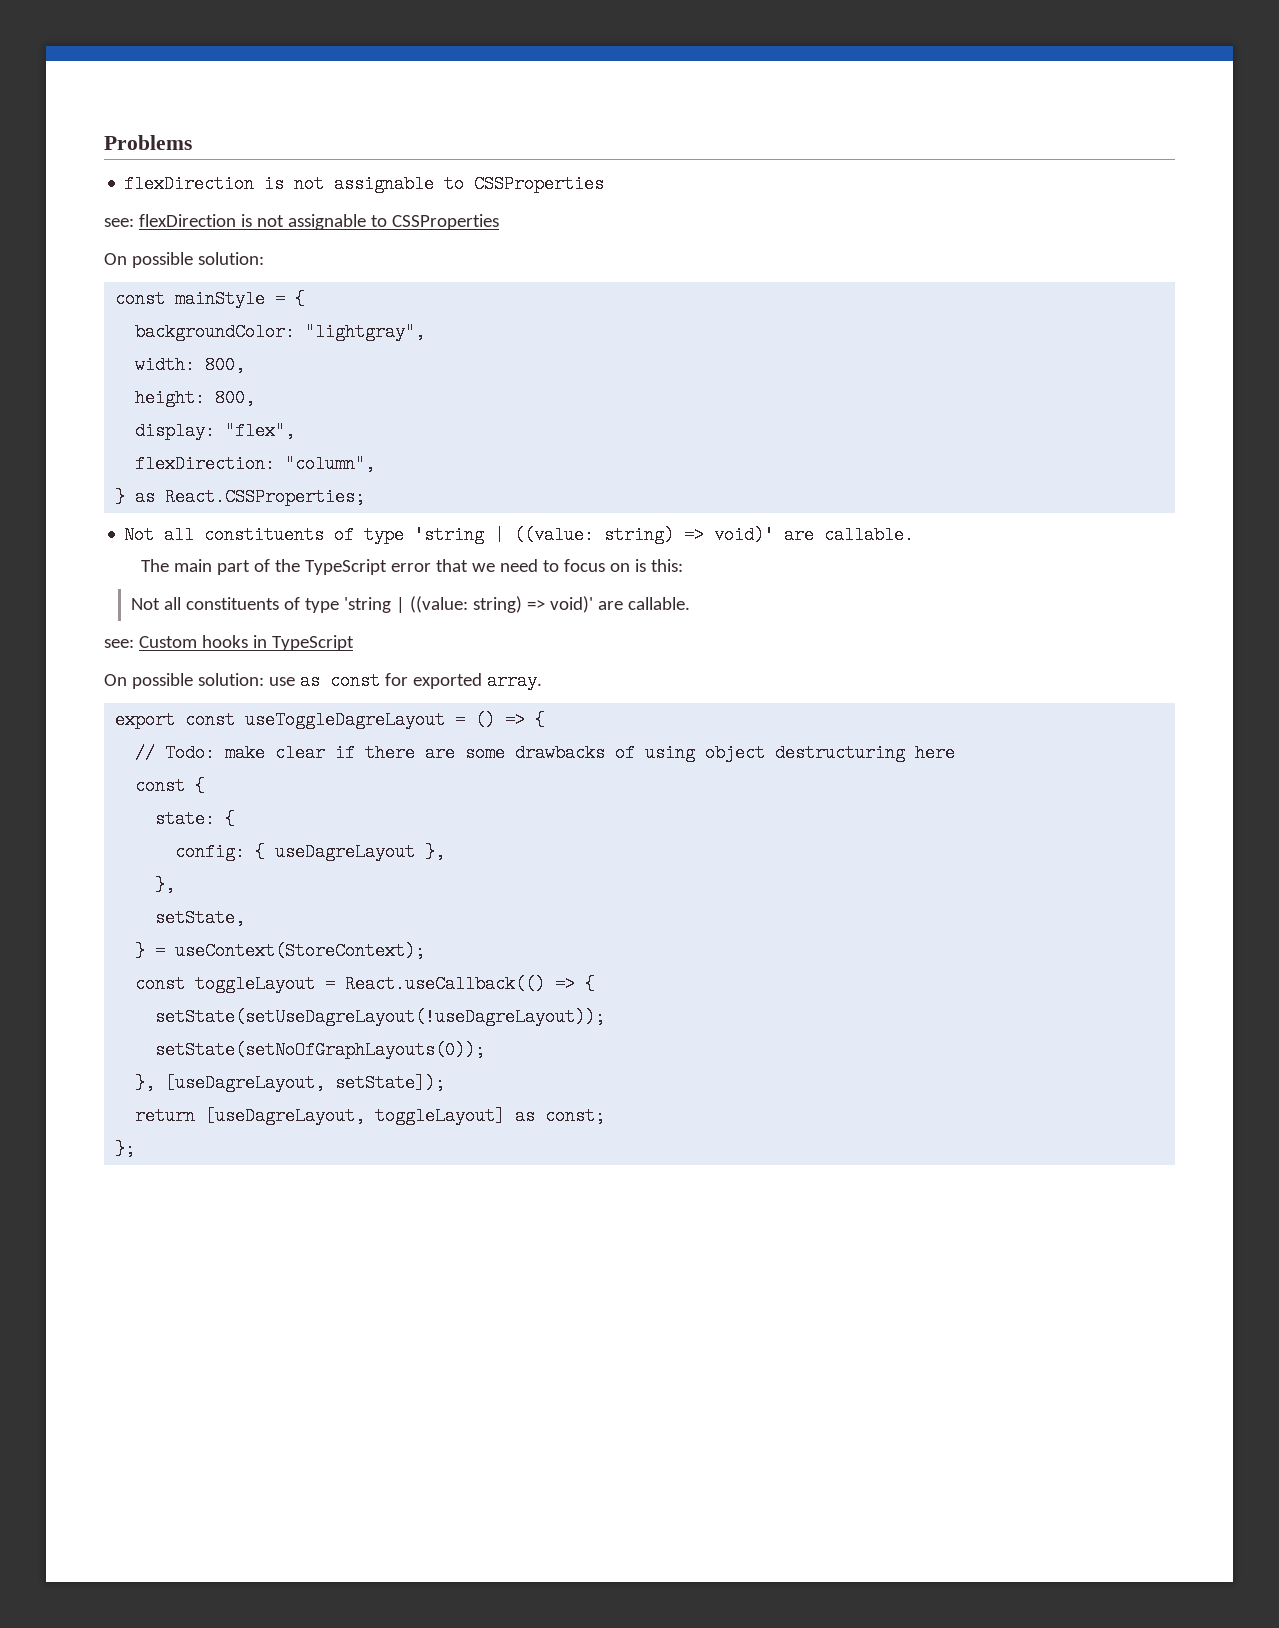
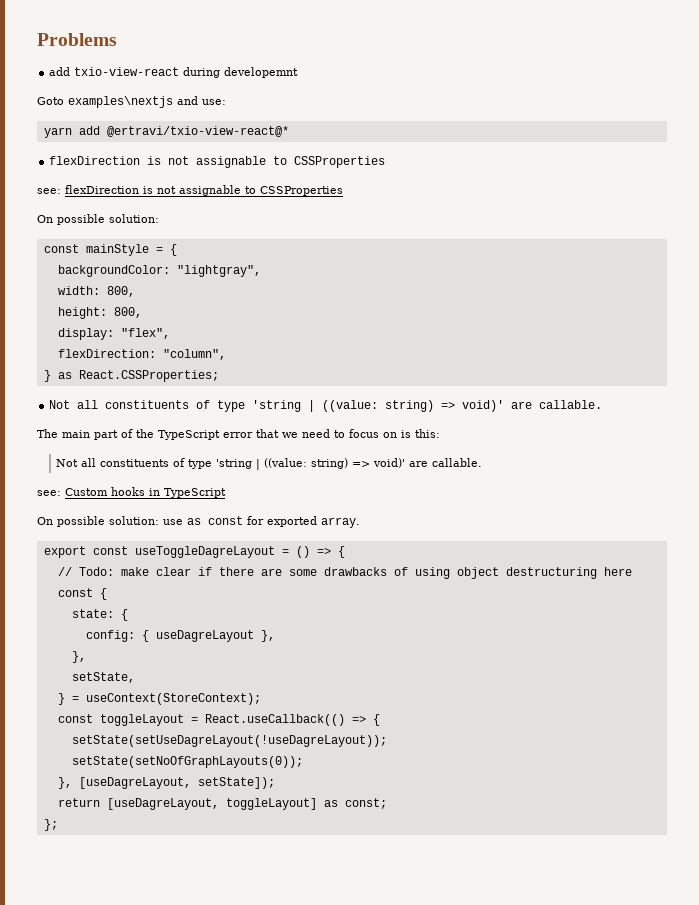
(192, 142) none -> [49,67,299,78] [37,96,226,108] [43,126,289,138] // add txio-view-react during developemnt // Goto examples\nextjs and use: // yarn add @ertravi/txio-view-react@*

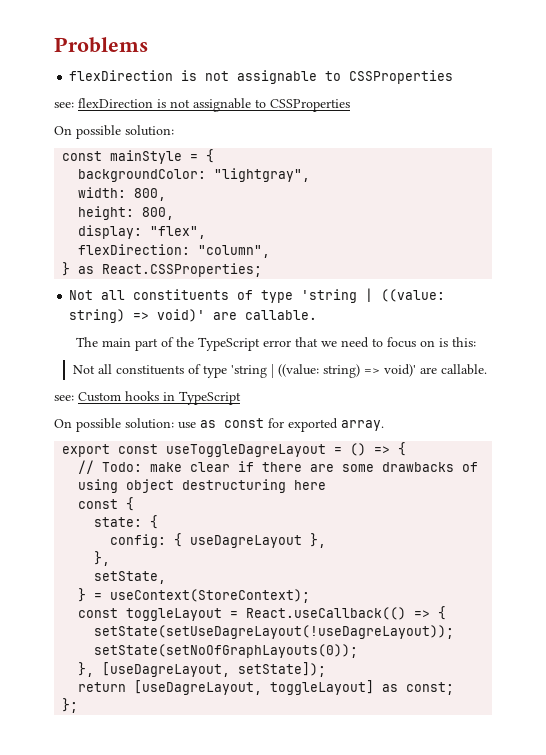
[49,67,299,78] [37,96,226,108] [43,126,289,138] // add txio-view-react during developemnt // Goto examples\nextjs and use: // yarn add @ertravi/txio-view-react@* -> (148, 45) none

